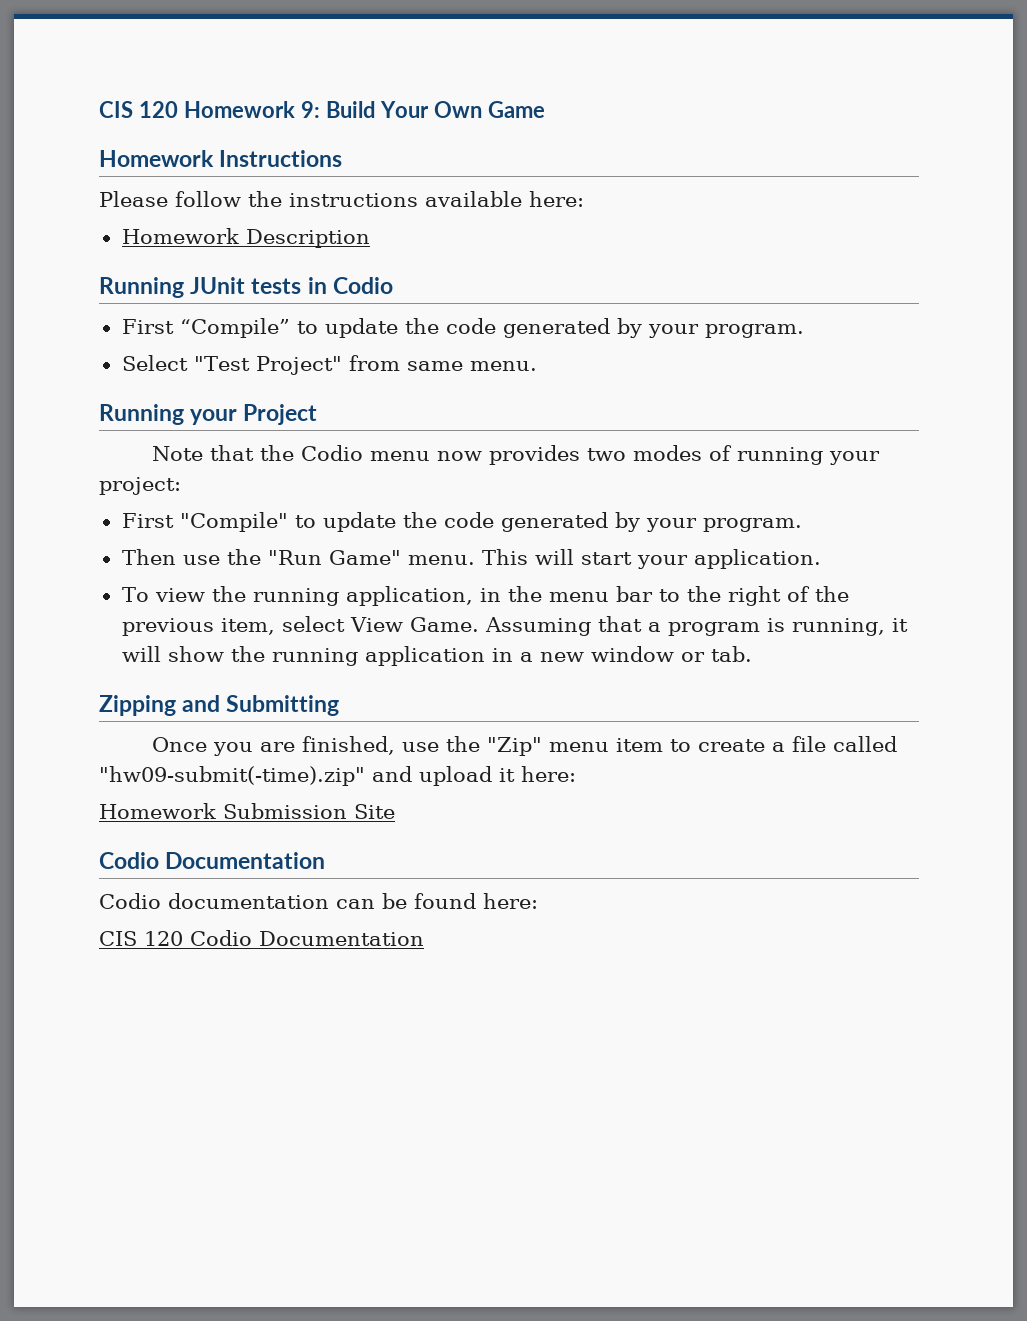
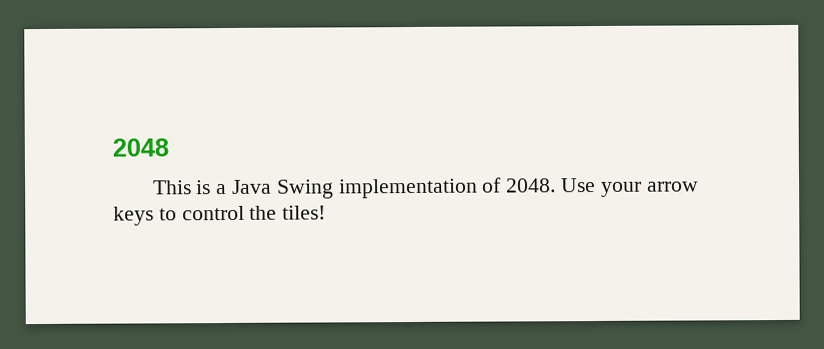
[99,101,545,118] [99,150,343,167] [99,191,584,207] [121,228,370,248] [99,277,393,298] [121,318,804,338] [121,355,537,375] [99,404,318,425] [151,445,880,465] [99,477,181,495] [121,512,802,532] [121,549,821,569] [121,586,849,606] [121,616,908,636] [121,646,752,666] [99,695,340,716] [151,736,897,756] [99,766,576,786] [99,803,395,819] [99,852,326,869] [99,893,538,909] [99,930,424,946] CIS 120 Homework 9: Build Your Own Game // Homework Instructions // Please follow the instructions available here: // Homework Description // Running JUnit tests in Codio // First “Compile” to update the code generated by your program. // Select "Test Project" from same menu. // Running your Project // Note that the Codio menu now provides two modes of running your project: // First "Compile" to update the code generated by your program. // Then use the "Run Game" menu. This will start your application. // To view the running application, in the menu bar to the right of the previous item, select View Game. Assuming that a program is running, it will show the running application in a new window or tab. // Zipping and Submitting // Once you are finished, use the "Zip" menu item to create a file called "hw09-submit(-time).zip" and upload it here: // Homework Submission Site // Codio Documentation // Codio documentation can be found here: // CIS 120 Codio Documentation -> [112,138,169,157] [152,177,699,199] [113,205,327,226] 2048 // This is a Java Swing implementation of 2048. Use your arrow keys to control the tiles!

